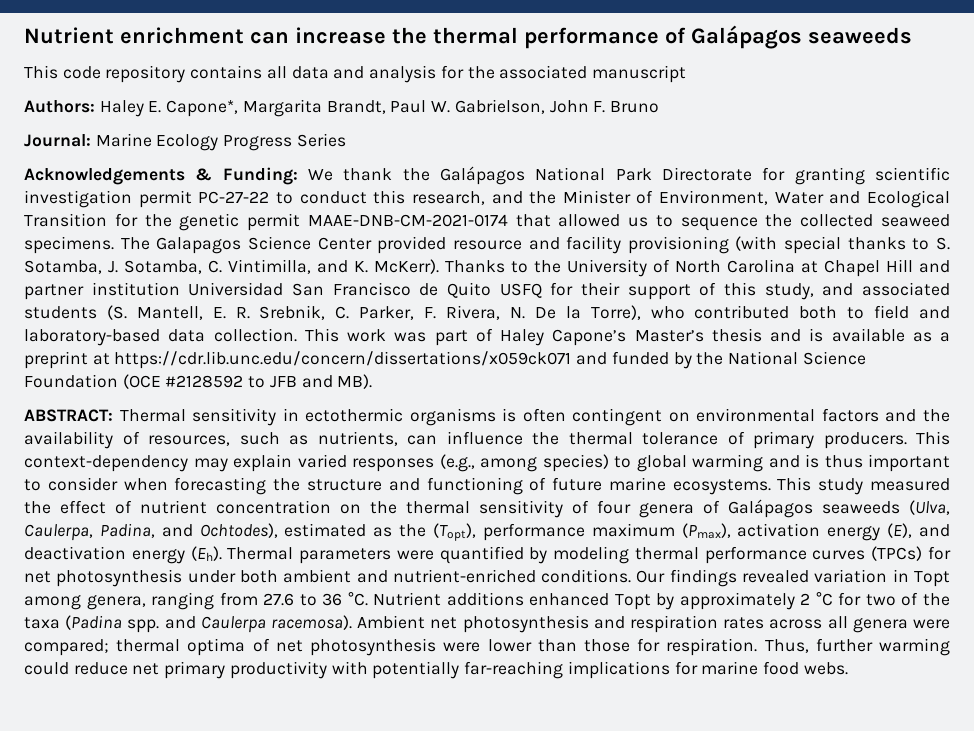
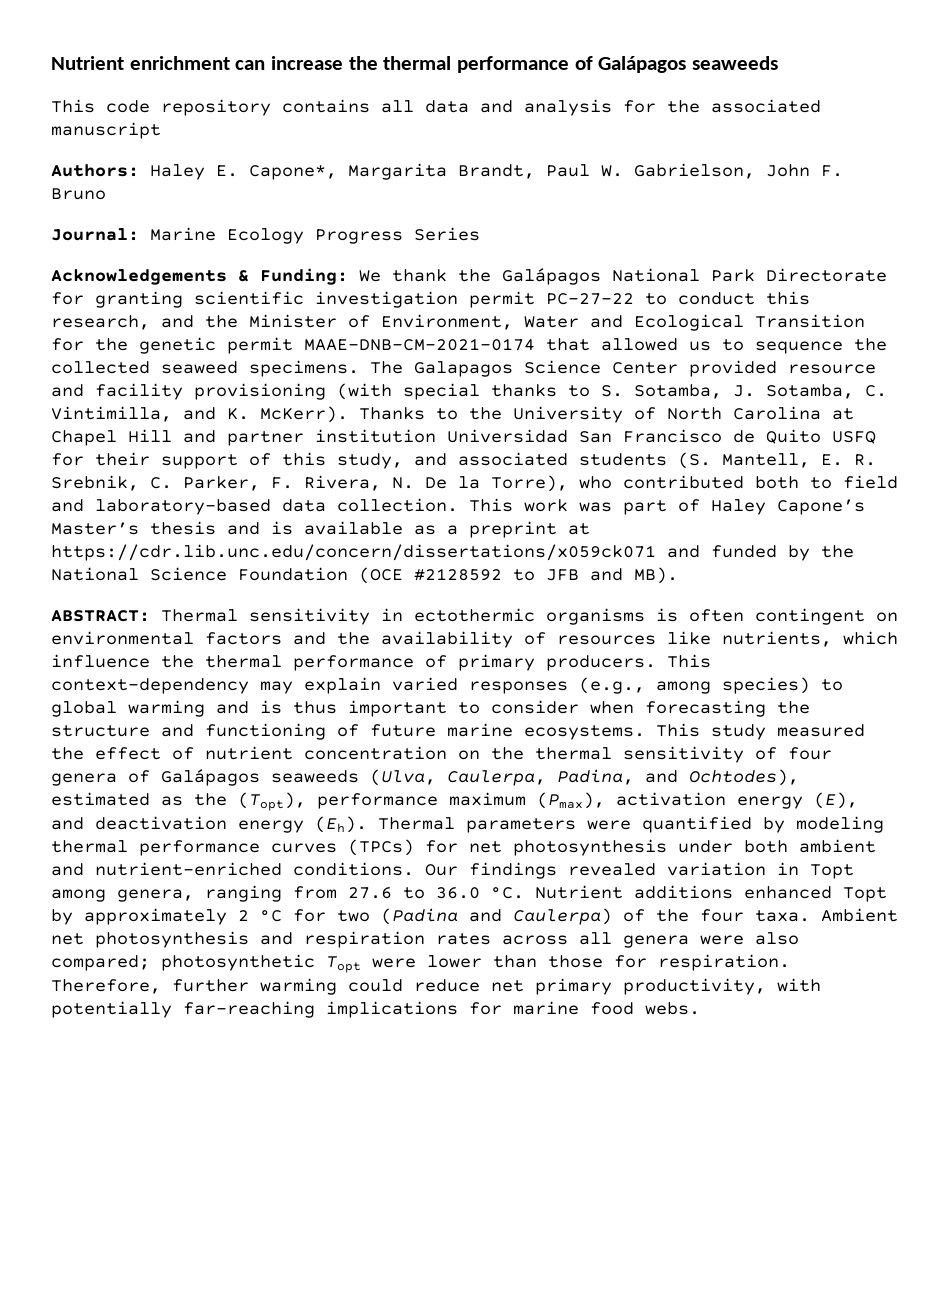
[148,431,437,446] resources, such as nutrients, can -> [557,631,898,647] resources like nutrients, which
[642,432,718,445] tolerance -> [293,655,414,671] performance
[322,593,343,606] 36 -> [436,887,480,899] 36.0
[901,592,950,606] [24,615,352,633] of the taxa (Padina spp. and Caulerpa racemosa). -> [381,908,810,925] (Padina and Caulerpa) of the four taxa.
[24,638,437,656] compared; thermal optima of net photosynthesis -> [755,932,799,945] [51,954,361,973] also compared; photosynthetic Topt
[764,639,809,653] Thus, -> [51,979,161,994] Therefore,
[229,661,327,679] productivity -> [623,978,766,995] productivity,

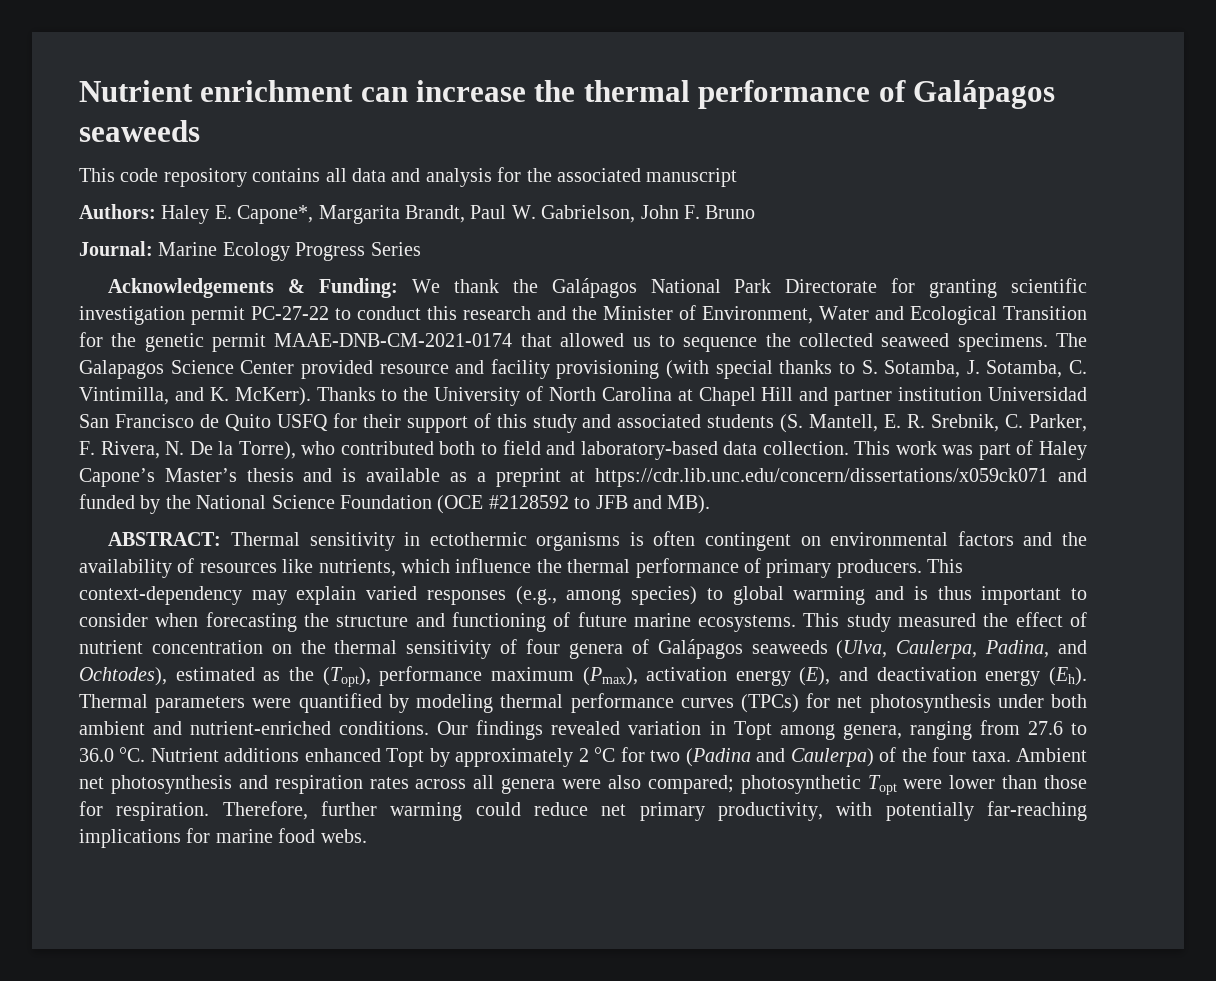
[51,315,150,330] research, -> [463,306,531,320] research
[337,453,403,469] study, -> [532,414,577,433] study

